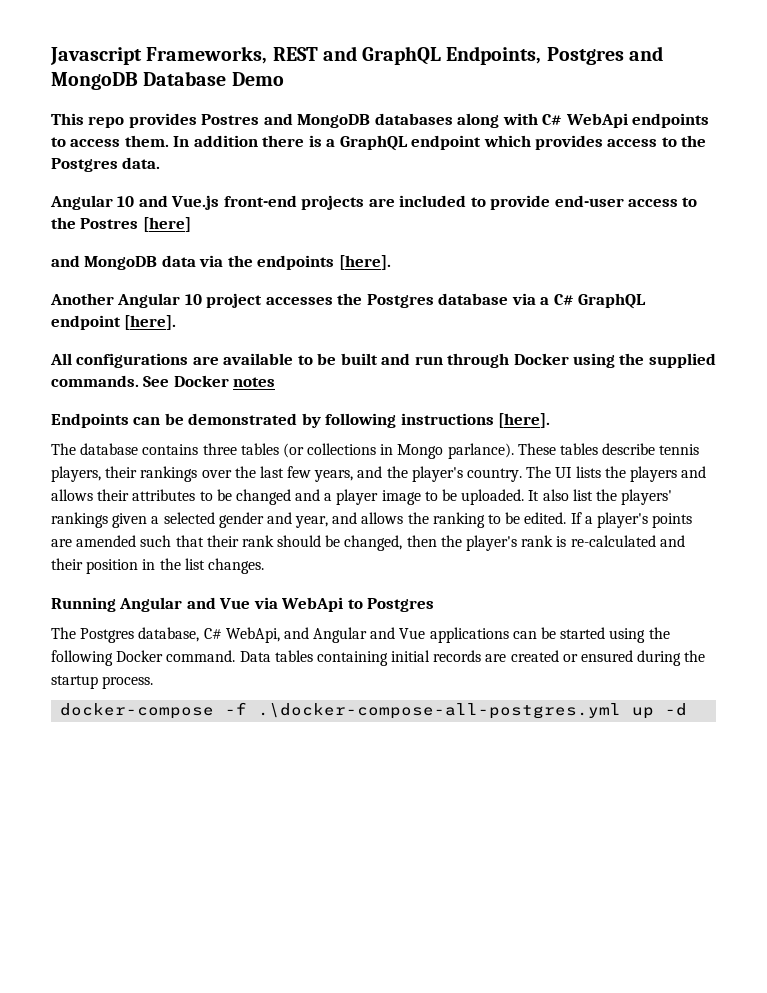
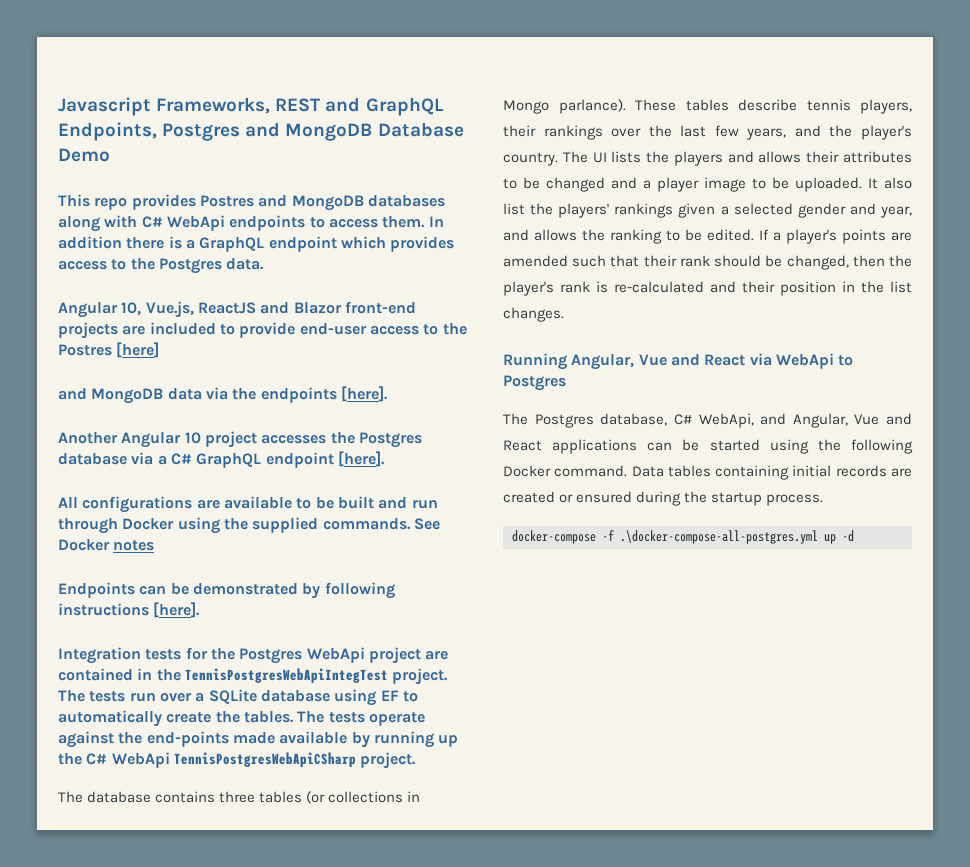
[117,195,220,210] 10 and Vue.js -> [121,301,342,318] 10, Vue.js, ReactJS and Blazor
(551, 420) none -> [58,647,449,664] [58,668,449,685] [58,689,418,706] [58,710,425,727] [58,731,459,748] [58,752,417,769] // Integration tests for the Postgres WebApi project are contained in the TennisPostgresWebApiIntegTest project. The tests run over a SQLite database using EF to automatically create the tables. The tests operate against the end-points made available by running up the C# WebApi TennisPostgresWebApiCSharp project.
[119,597,251,612] Angular and Vue -> [571,354,746,370] Angular, Vue and React
[313,627,426,643] Angular and Vue -> [792,413,912,428] [503,440,542,451] Angular, Vue and React

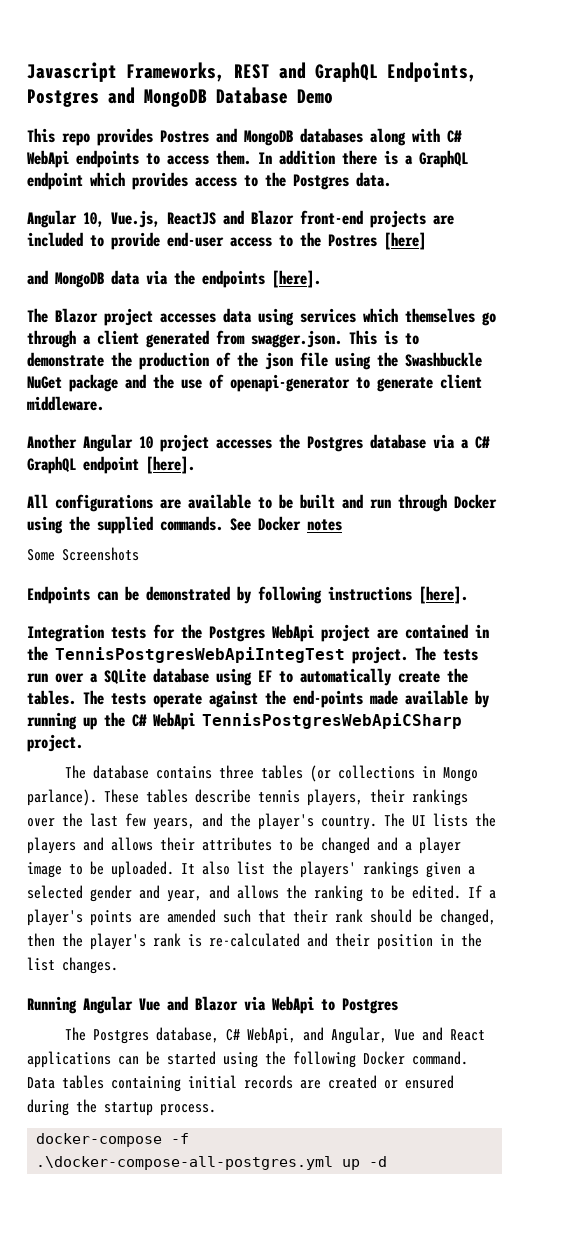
(388, 394) none -> [27,308,496,326] [27,330,419,348] [27,352,482,370] [27,374,482,392] [27,396,104,411] // The Blazor project accesses data using services which themselves go through a client generated from swagger.json. This is to demonstrate the production of the json file using the Swashbuckle NuGet package and the use of openapi-generator to generate client middleware.
(155, 545) none -> [27,547,139,561] // Some Screenshots
[571,354,746,370] Angular, Vue and React -> [83,996,238,1014] Angular Vue and Blazor

